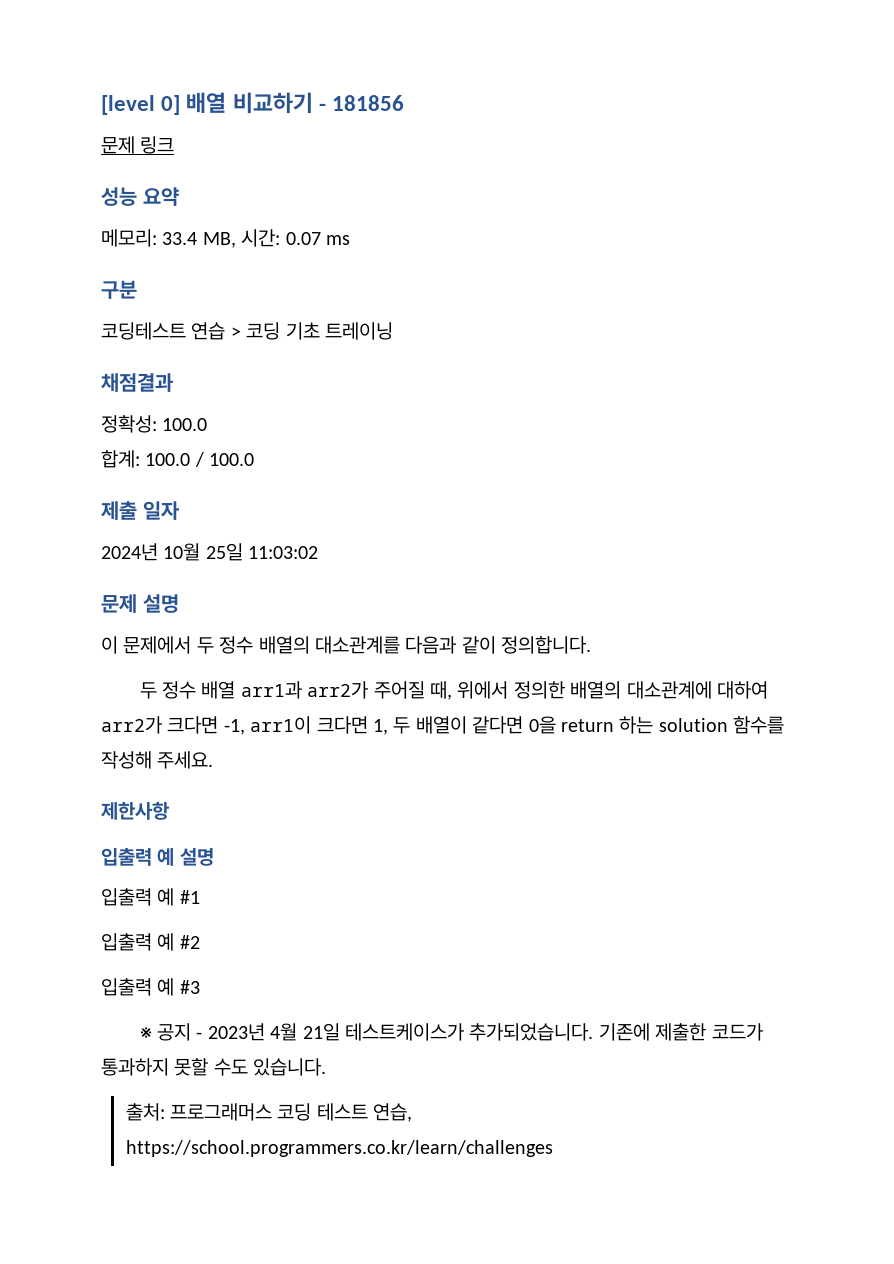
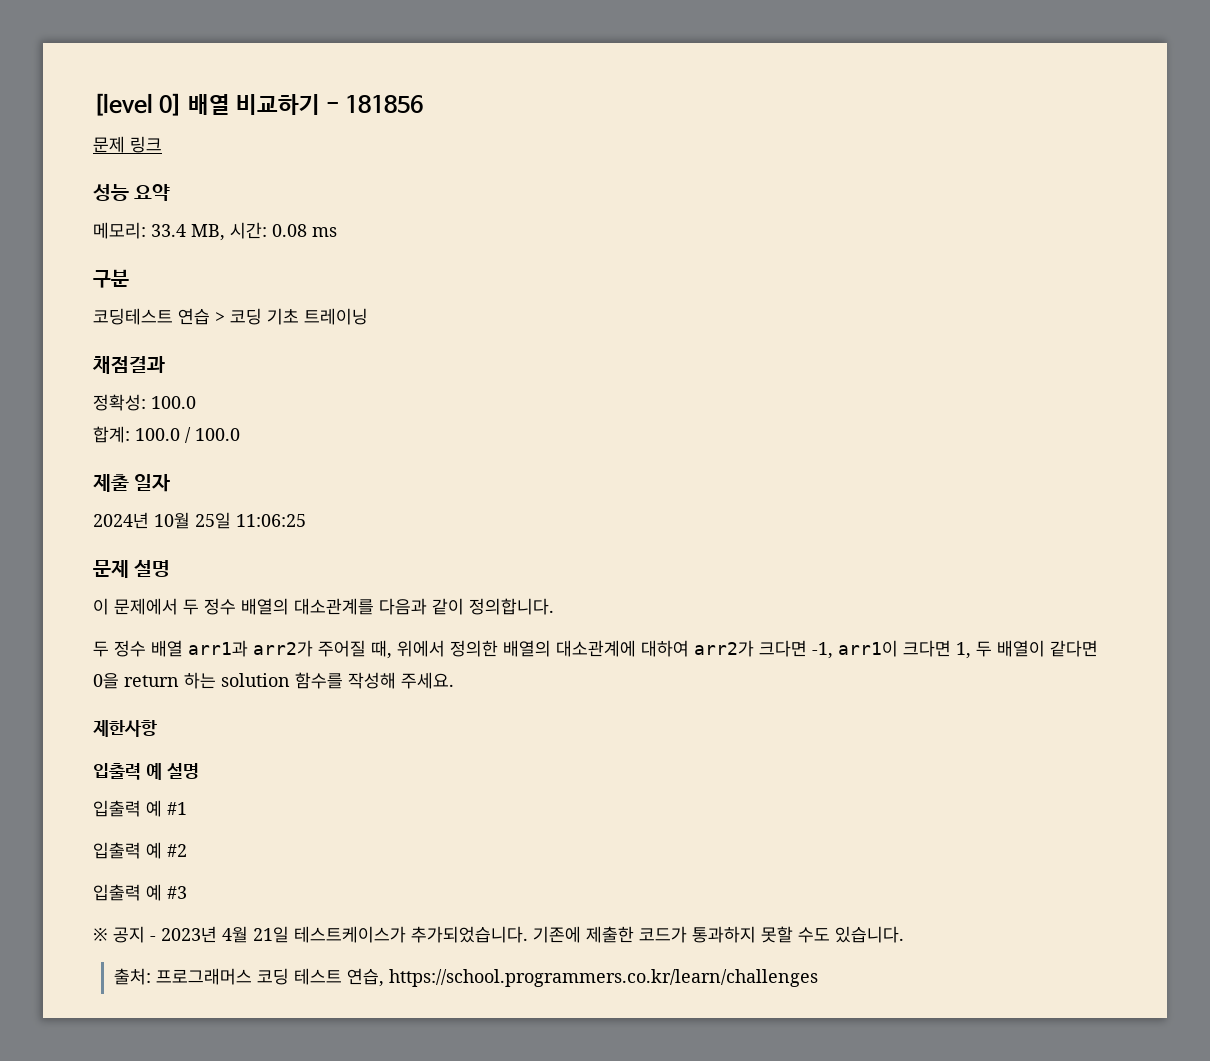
[285,232,321,245] 0.07 -> [272,224,307,237] 0.08
[248,546,319,559] 11:03:02 -> [236,514,306,527] 11:06:25

